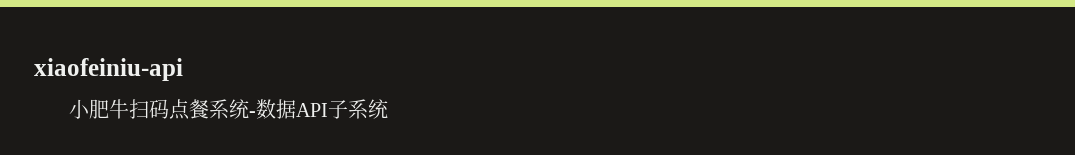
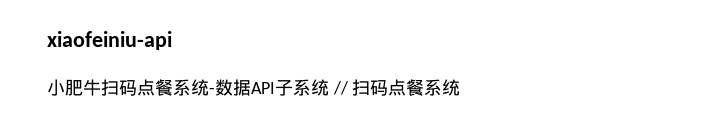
(388, 109) none -> [332,79,461,96] // 扫码点餐系统

